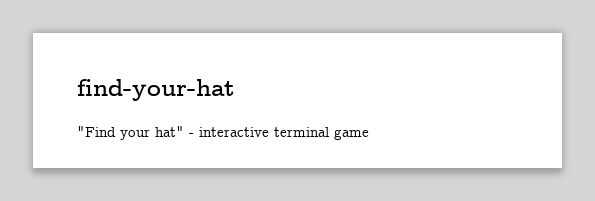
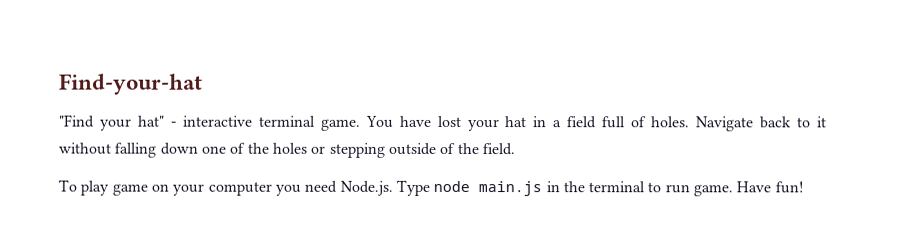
[77,79,235,101] find-your-hat -> [59,73,203,95] Find-your-hat
[334,129,369,140] game -> [319,115,827,132] [58,142,515,158] [58,179,804,197] game. You have lost your hat in a field full of holes. Navigate back to it without falling down one of the holes or stepping outside of the field. // To play game on your computer you need Node.js. Type node main.js in the terminal to run game. Have fun!

